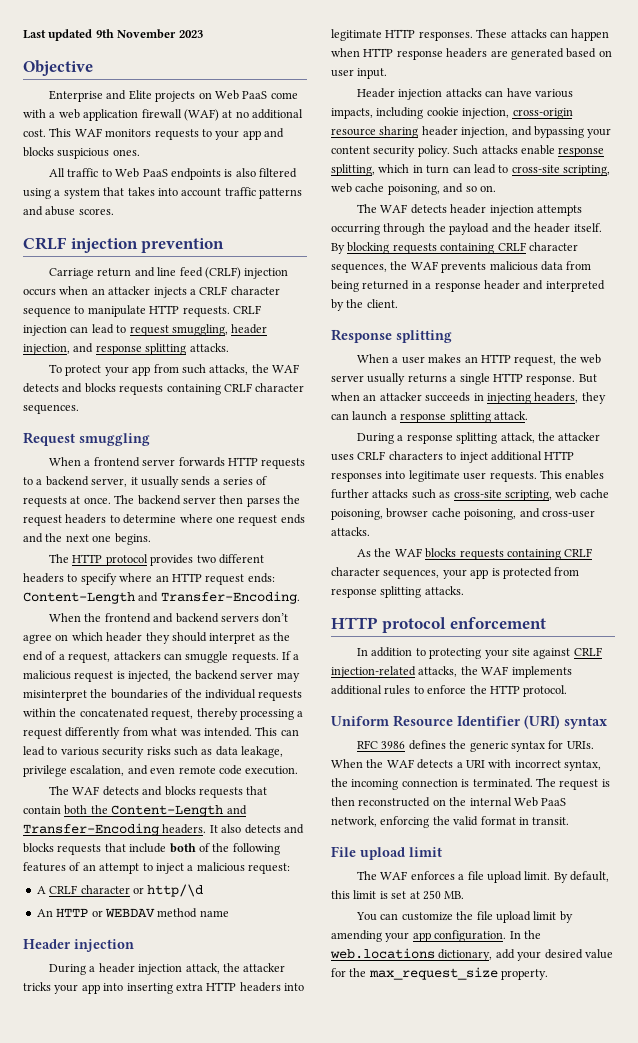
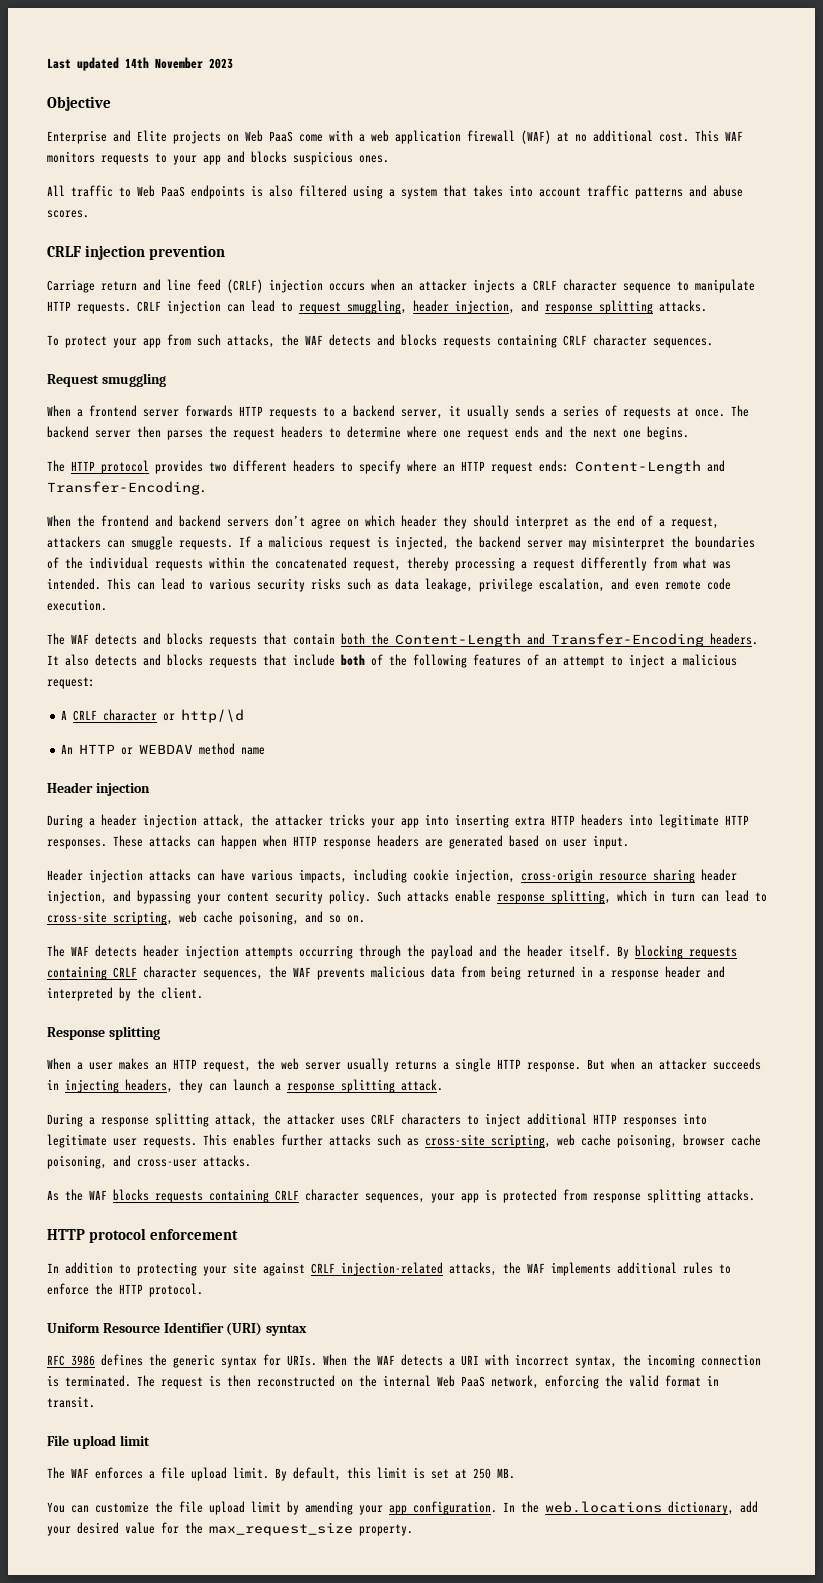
[95,29,114,38] 9th -> [125,57,149,68] 14th

